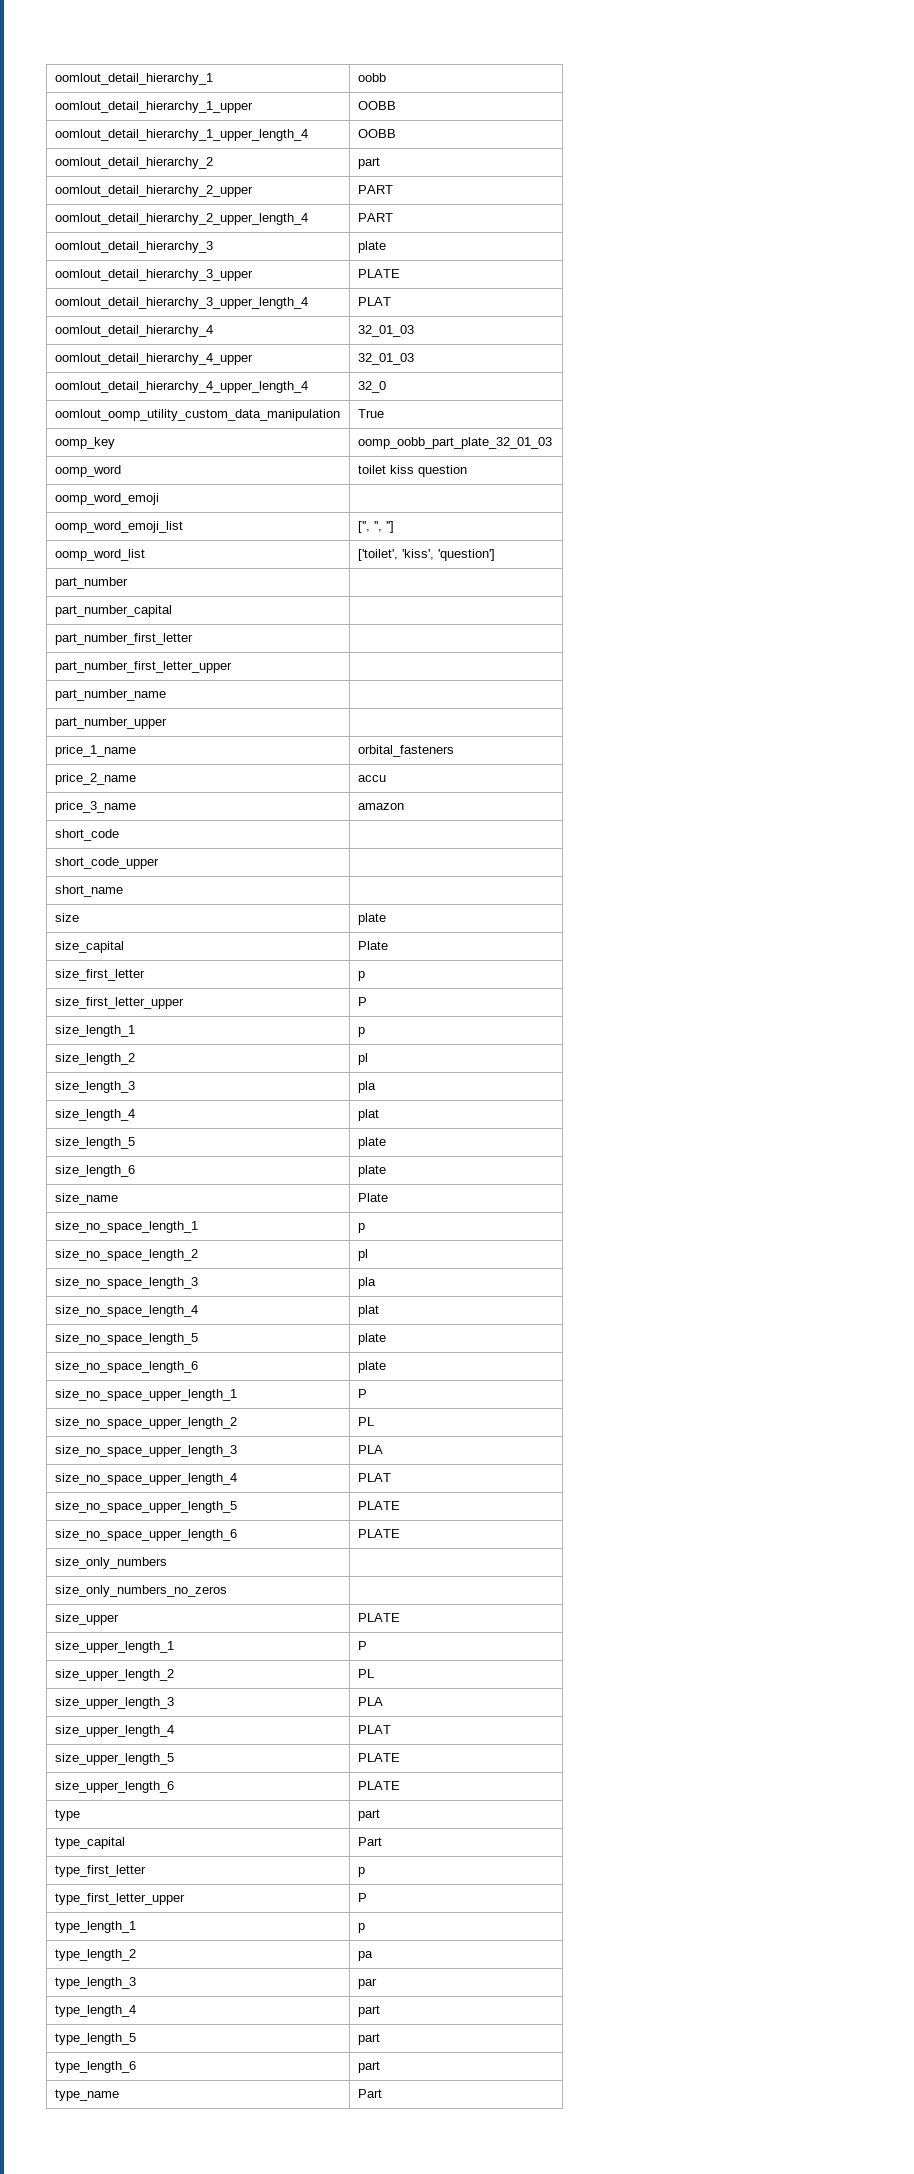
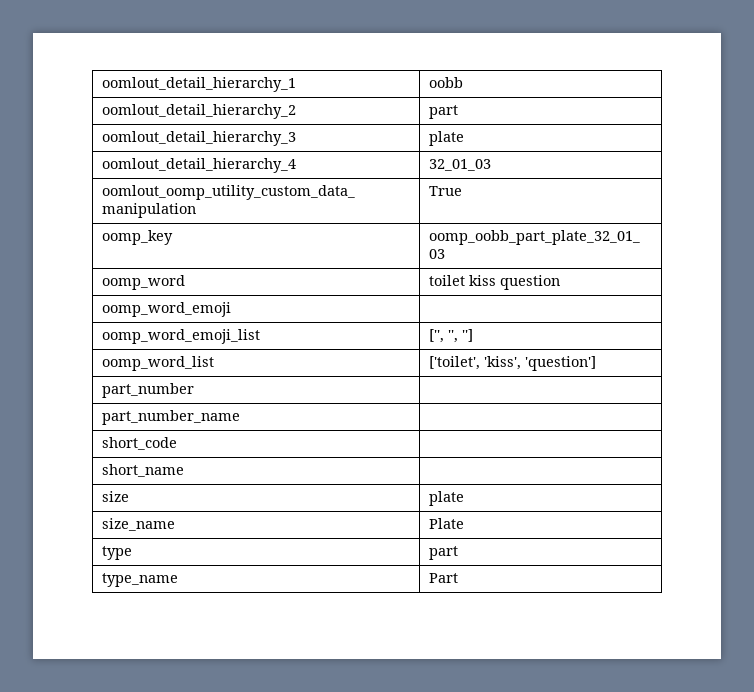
[54,101,253,113] [357,101,396,110] [54,129,308,141] [357,129,396,138] [54,157,213,169] [357,157,380,169] [54,185,253,197] [357,185,393,194] [54,213,308,225] [357,213,393,222] [54,241,213,253] [357,241,386,253] [54,269,253,281] [357,269,400,278] [54,297,308,309] [357,297,391,306] [54,325,213,337] [357,325,414,337] [54,353,253,365] [357,353,414,365] [54,381,308,393] [357,381,386,393] oomlout_detail_hierarchy_1_upper | OOBB // oomlout_detail_hierarchy_1_upper_length_4 | OOBB // oomlout_detail_hierarchy_2 | part // oomlout_detail_hierarchy_2_upper | PART // oomlout_detail_hierarchy_2_upper_length_4 | PART // oomlout_detail_hierarchy_3 | plate // oomlout_detail_hierarchy_3_upper | PLATE // oomlout_detail_hierarchy_3_upper_length_4 | PLAT // oomlout_detail_hierarchy_4 | 32_01_03 // oomlout_detail_hierarchy_4_upper | 32_01_03 // oomlout_detail_hierarchy_4_upper_length_4 | 32_0 -> [101,104,296,119] [428,105,458,119] [101,131,296,146] [428,131,464,146] [101,158,296,173] [428,159,491,171] oomlout_detail_hierarchy_2 | part // oomlout_detail_hierarchy_3 | plate // oomlout_detail_hierarchy_4 | 32_01_03
[54,605,172,617] [54,633,193,645] [54,661,232,673] [54,689,166,701] [54,717,167,729] [54,745,136,757] [357,745,454,757] [54,773,136,785] [357,775,386,782] [54,801,136,813] [357,803,404,810] part_number_capital | // part_number_first_letter | // part_number_first_letter_upper | // part_number_name | // part_number_upper | // price_1_name | orbital_fasteners // price_2_name | accu // price_3_name | amazon -> [101,410,240,425] part_number_name |
[54,857,159,869] // short_code_upper | -> (177, 443) none
[54,941,124,953] [357,941,388,950] [54,969,145,981] [357,971,365,981] [54,997,184,1009] [357,997,367,1006] [54,1025,135,1037] [357,1027,365,1037] [54,1053,135,1065] [357,1053,368,1065] [54,1081,135,1093] [357,1081,376,1093] [54,1109,135,1121] [357,1109,379,1121] [54,1137,135,1149] [357,1137,386,1149] [54,1165,135,1177] [357,1165,386,1177] [54,1193,118,1205] [357,1193,388,1202] [54,1221,198,1233] [357,1223,365,1233] [54,1249,198,1261] [357,1249,368,1261] [54,1277,198,1289] [357,1277,376,1289] [54,1305,198,1317] [357,1305,379,1317] [54,1333,198,1345] [357,1333,386,1345] [54,1361,198,1373] [357,1361,386,1373] [54,1389,237,1401] [357,1389,367,1398] [54,1417,237,1429] [357,1417,374,1426] [54,1445,237,1457] [357,1445,383,1454] [54,1473,237,1485] [357,1473,391,1482] [54,1501,237,1513] [357,1501,400,1510] [54,1529,237,1541] [357,1529,400,1538] [54,1557,167,1569] [54,1585,227,1597] [54,1613,119,1625] [357,1613,400,1622] [54,1641,174,1653] [357,1641,367,1650] [54,1669,174,1681] [357,1669,374,1678] [54,1697,174,1709] [357,1697,383,1706] [54,1725,174,1737] [357,1725,391,1734] [54,1753,174,1765] [357,1753,400,1762] [54,1781,174,1793] [357,1781,400,1790] [54,1809,80,1821] [357,1809,380,1821] [54,1837,125,1849] [357,1837,382,1846] [54,1865,146,1877] [357,1867,365,1877] [54,1893,185,1905] [357,1893,367,1902] [54,1921,136,1933] [357,1923,365,1933] [54,1949,136,1961] [357,1951,373,1961] [54,1977,136,1989] [357,1978,377,1989] [54,2005,136,2017] [357,2005,380,2017] [54,2033,136,2045] [357,2033,380,2045] [54,2061,136,2073] size_capital | Plate // size_first_letter | p // size_first_letter_upper | P // size_length_1 | p // size_length_2 | pl // size_length_3 | pla // size_length_4 | plat // size_length_5 | plate // size_length_6 | plate // size_name | Plate // size_no_space_length_1 | p // size_no_space_length_2 | pl // size_no_space_length_3 | pla // size_no_space_length_4 | plat // size_no_space_length_5 | plate // size_no_space_length_6 | plate // size_no_space_upper_length_1 | P // size_no_space_upper_length_2 | PL // size_no_space_upper_length_3 | PLA // size_no_space_upper_length_4 | PLAT // size_no_space_upper_length_5 | PLATE // size_no_space_upper_length_6 | PLATE // size_only_numbers | // size_only_numbers_no_zeros | // size_upper | PLATE // size_upper_length_1 | P // size_upper_length_2 | PL // size_upper_length_3 | PLA // size_upper_length_4 | PLAT // size_upper_length_5 | PLATE // size_upper_length_6 | PLATE // type | part // type_capital | Part // type_first_letter | p // type_first_letter_upper | P // type_length_1 | p // type_length_2 | pa // type_length_3 | par // type_length_4 | part // type_length_5 | part // type_length_6 -> [101,518,175,531] [428,518,464,529] [101,546,132,560] size_name | Plate // type

